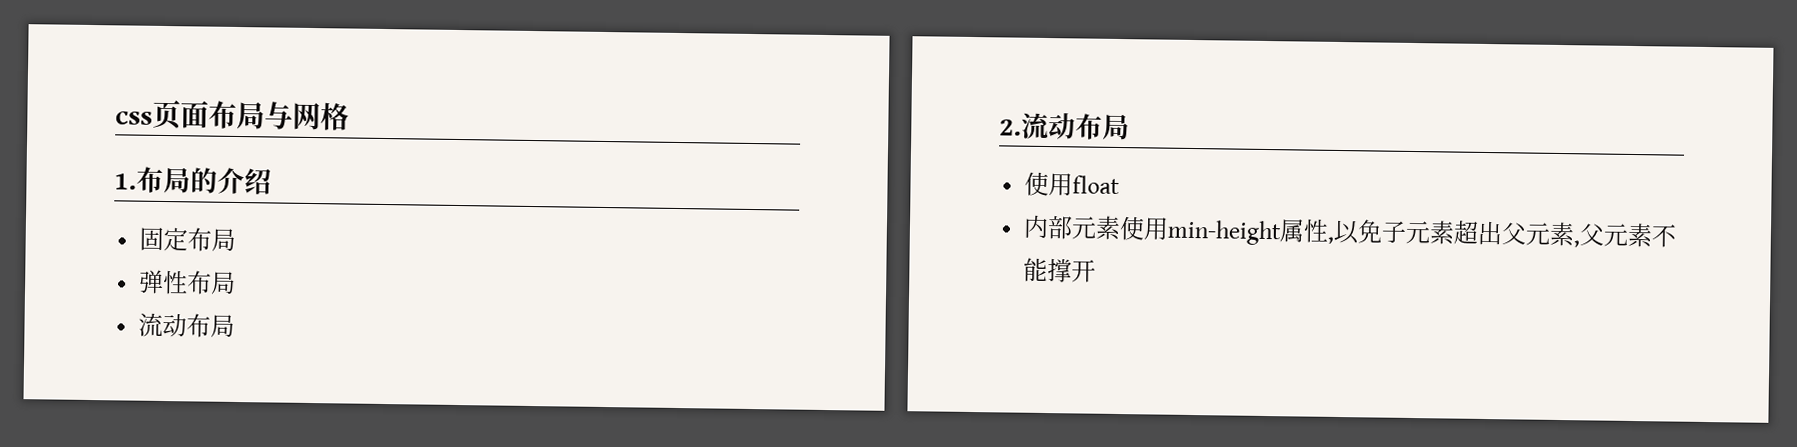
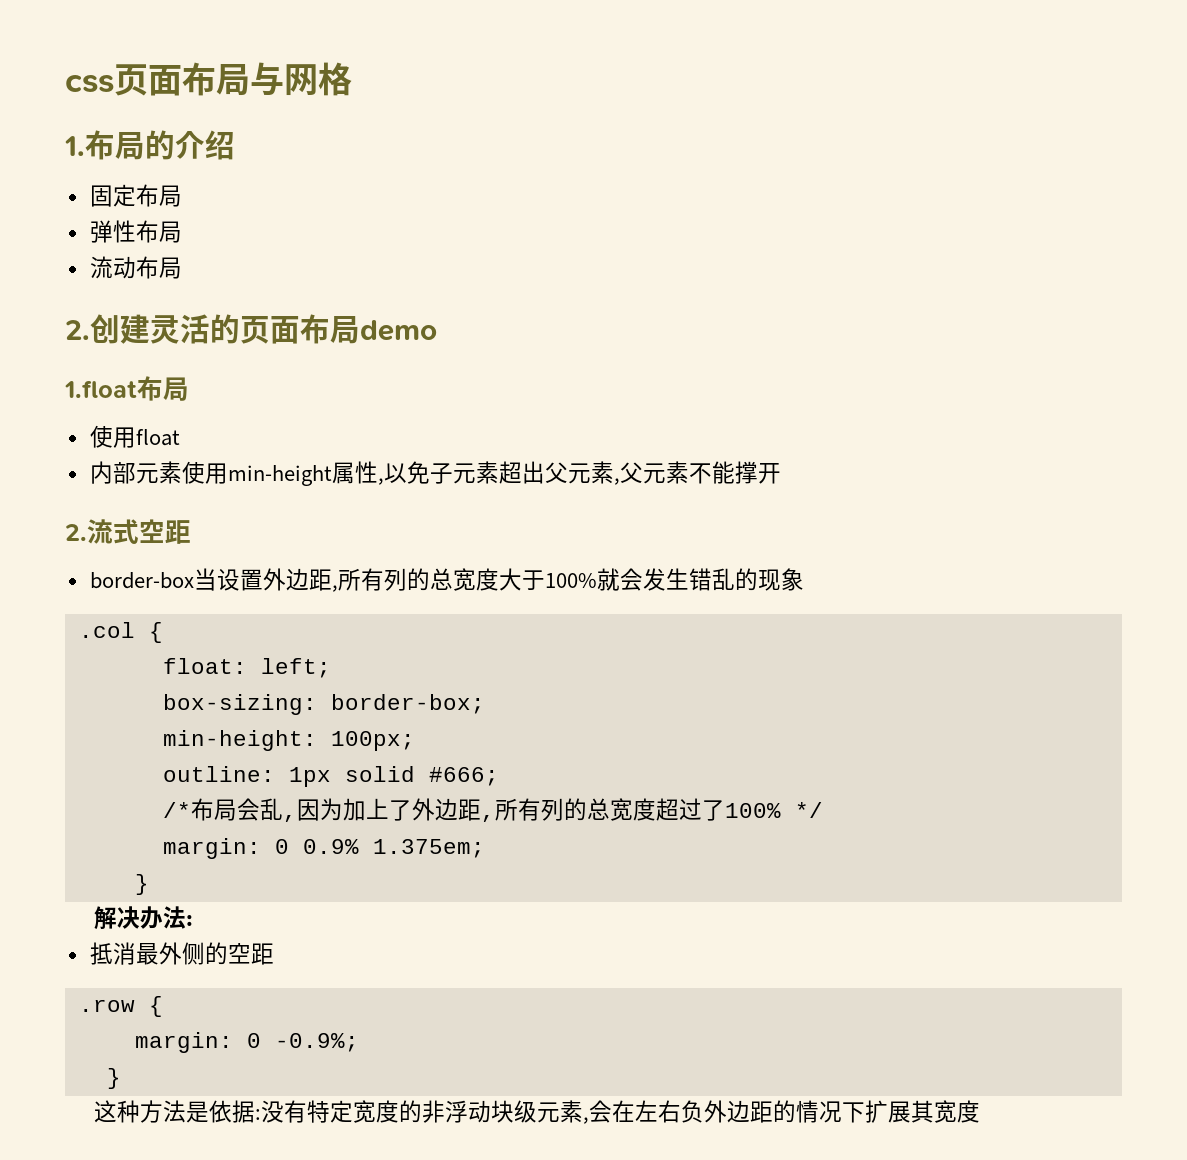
[1021,112,1076,140] 流动 -> [90,314,437,344] [64,380,137,398] 创建灵活的页面布局demo // 1.float
(1097, 271) none -> [65,519,191,544] [89,568,804,592] [78,622,163,643] [162,658,331,678] [162,694,485,715] [162,730,415,751] [162,766,499,787] [162,798,823,822] [162,838,485,859] [134,874,149,895] [94,906,194,930] [89,942,274,965] [78,996,163,1017] [134,1032,359,1053] [106,1068,121,1089] [94,1100,981,1124] // 2.流式空距 // border-box当设置外边距,所有列的总宽度大于100%就会发生错乱的现象 // .col { // float: left; // box-sizing: border-box; // min-height: 100px; // outline: 1px solid #666; // /*布局会乱,因为加上了外边距,所有列的总宽度超过了100% */ // margin: 0 0.9% 1.375em; // } // 解决办法: // 抵消最外侧的空距 // .row { // margin: 0 -0.9%; // } // 这种方法是依据:没有特定宽度的非浮动块级元素,会在左右负外边距的情况下扩展其宽度

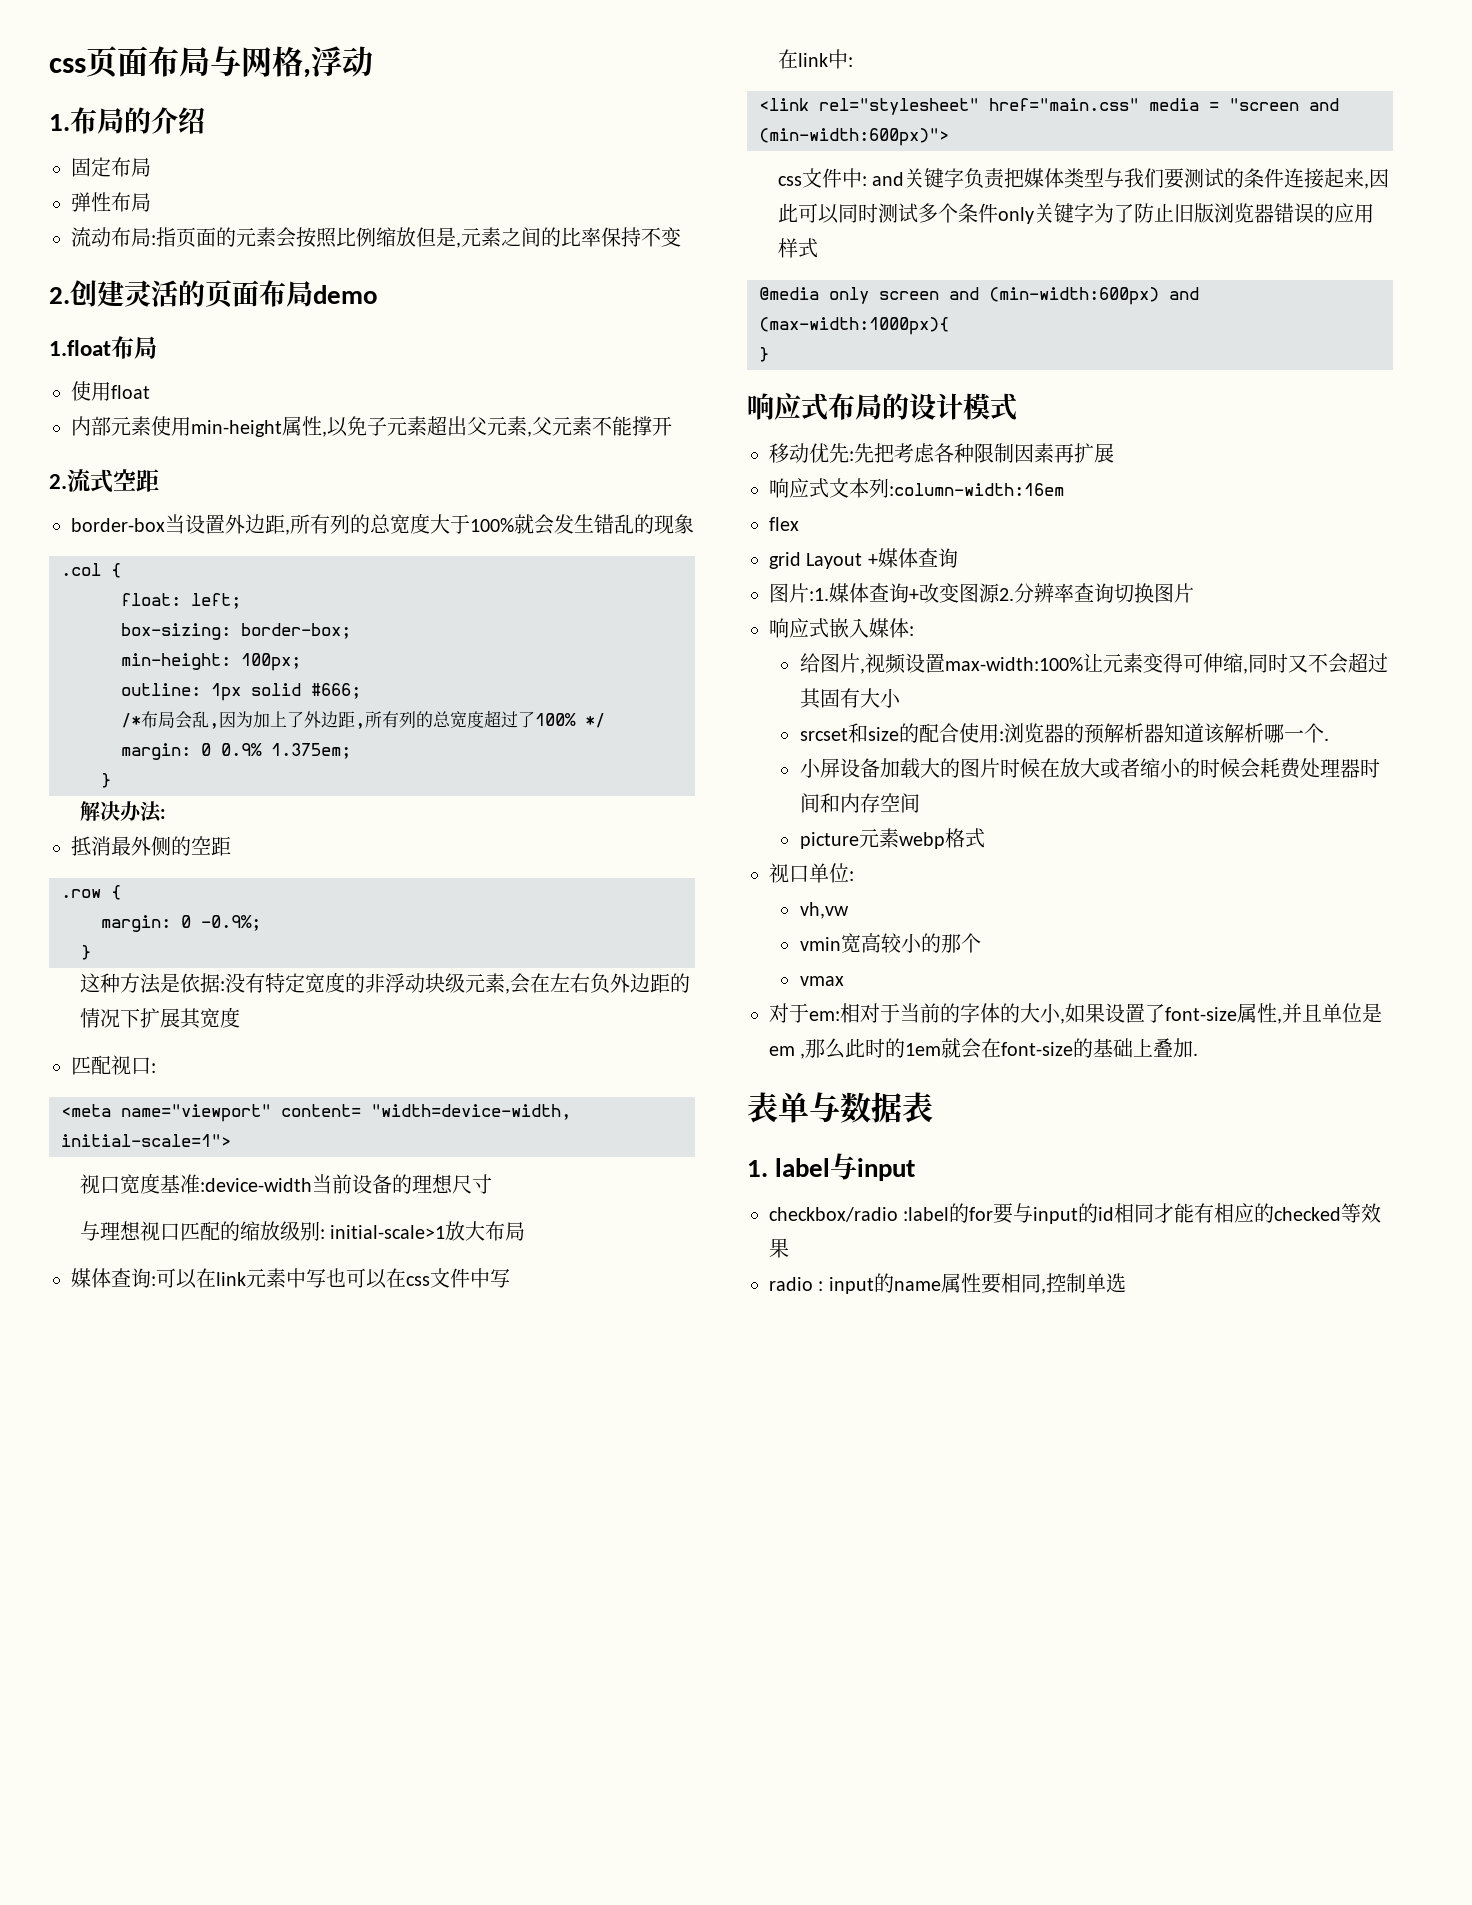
(352, 79) none -> [303,46,373,78] ,浮动
(182, 268) none -> [151,227,681,248] :指页面的元素会按照比例缩放但是,元素之间的比率保持不变
(981, 1111) none -> [71,1055,156,1075] [61,1104,571,1122] [61,1134,231,1147] [79,1173,492,1194] [79,1221,525,1241] [71,1268,510,1289] [777,49,853,69] [759,98,1339,115] [759,128,949,146] [777,168,1389,189] [777,203,1374,224] [777,238,818,258] [759,287,1199,305] [759,317,949,335] [759,347,769,362] [747,393,1017,421] [769,443,1114,463] [769,478,1064,498] [769,517,799,531] [769,548,958,569] [769,583,1194,603] [769,618,914,638] [799,653,1388,674] [799,688,901,709] [799,723,1329,744] [799,758,1380,779] [799,793,920,813] [799,828,985,849] [769,863,854,883] [799,902,849,919] [799,933,981,953] [799,976,844,986] [769,1003,1382,1024] [769,1038,1199,1059] [747,1092,933,1123] [747,1153,916,1181] [769,1203,1382,1224] [769,1238,789,1258] [769,1273,1126,1294] // 匹配视口: // <meta name="viewport" content= "width=device-width, initial-scale=1"> // 视口宽度基准:device-width当前设备的理想尺寸 // 与理想视口匹配的缩放级别: initial-scale>1放大布局 // 媒体查询:可以在link元素中写也可以在css文件中写 // 在link中: // <link rel="stylesheet" href="main.css" media = "screen and (min-width:600px)"> // css文件中: and关键字负责把媒体类型与我们要测试的条件连接起来,因此可以同时测试多个条件only关键字为了防止旧版浏览器错误的应用样式 // @media only screen and (min-width:600px) and (max-width:1000px){ // } // 响应式布局的设计模式 // 移动优先:先把考虑各种限制因素再扩展 // 响应式文本列:column-width:16em // flex // grid Layout +媒体查询 // 图片:1.媒体查询+改变图源2.分辨率查询切换图片 // 响应式嵌入媒体: // 给图片,视频设置max-width:100%让元素变得可伸缩,同时又不会超过其固有大小 // srcset和size的配合使用:浏览器的预解析器知道该解析哪一个. // 小屏设备加载大的图片时候在放大或者缩小的时候会耗费处理器时间和内存空间 // picture元素webp格式 // 视口单位: // vh,vw // vmin宽高较小的那个 // vmax // 对于em:相对于当前的字体的大小,如果设置了font-size属性,并且单位是em ,那么此时的1em就会在font-size的基础上叠加. // 表单与数据表 // 1. label与input // checkbox/radio :label的for要与input的id相同才能有相应的checked等效果 // radio : input的name属性要相同,控制单选

